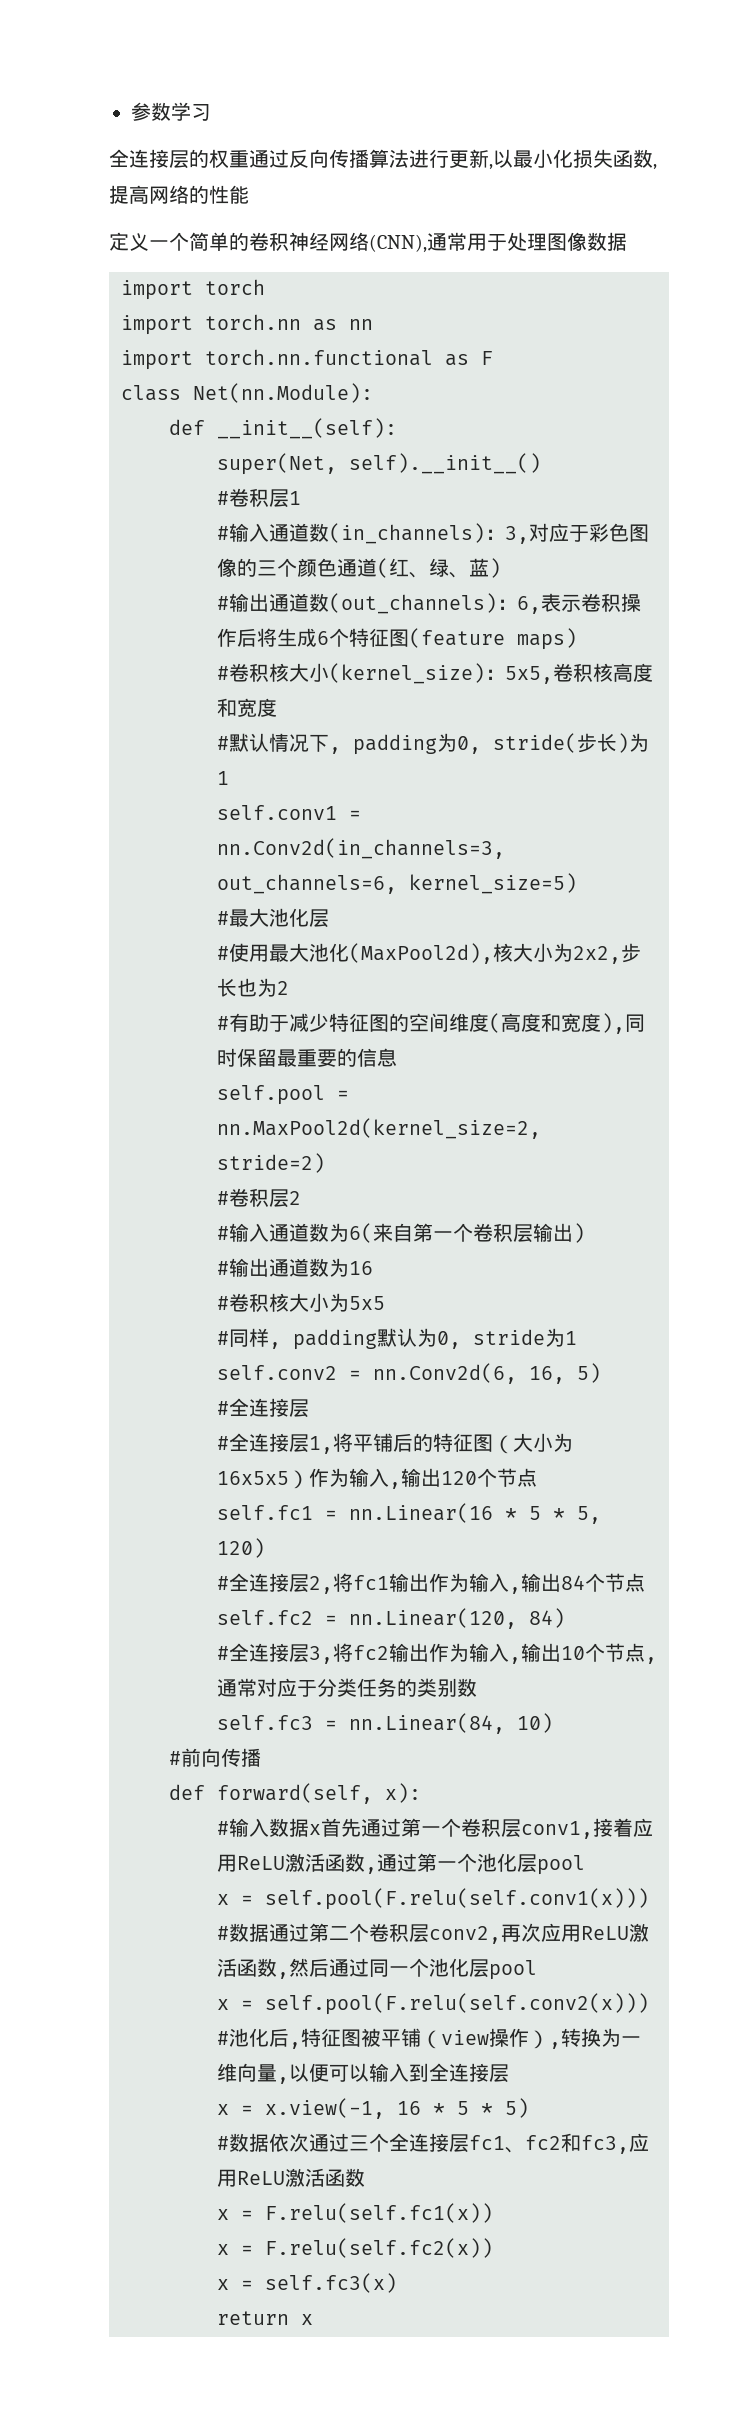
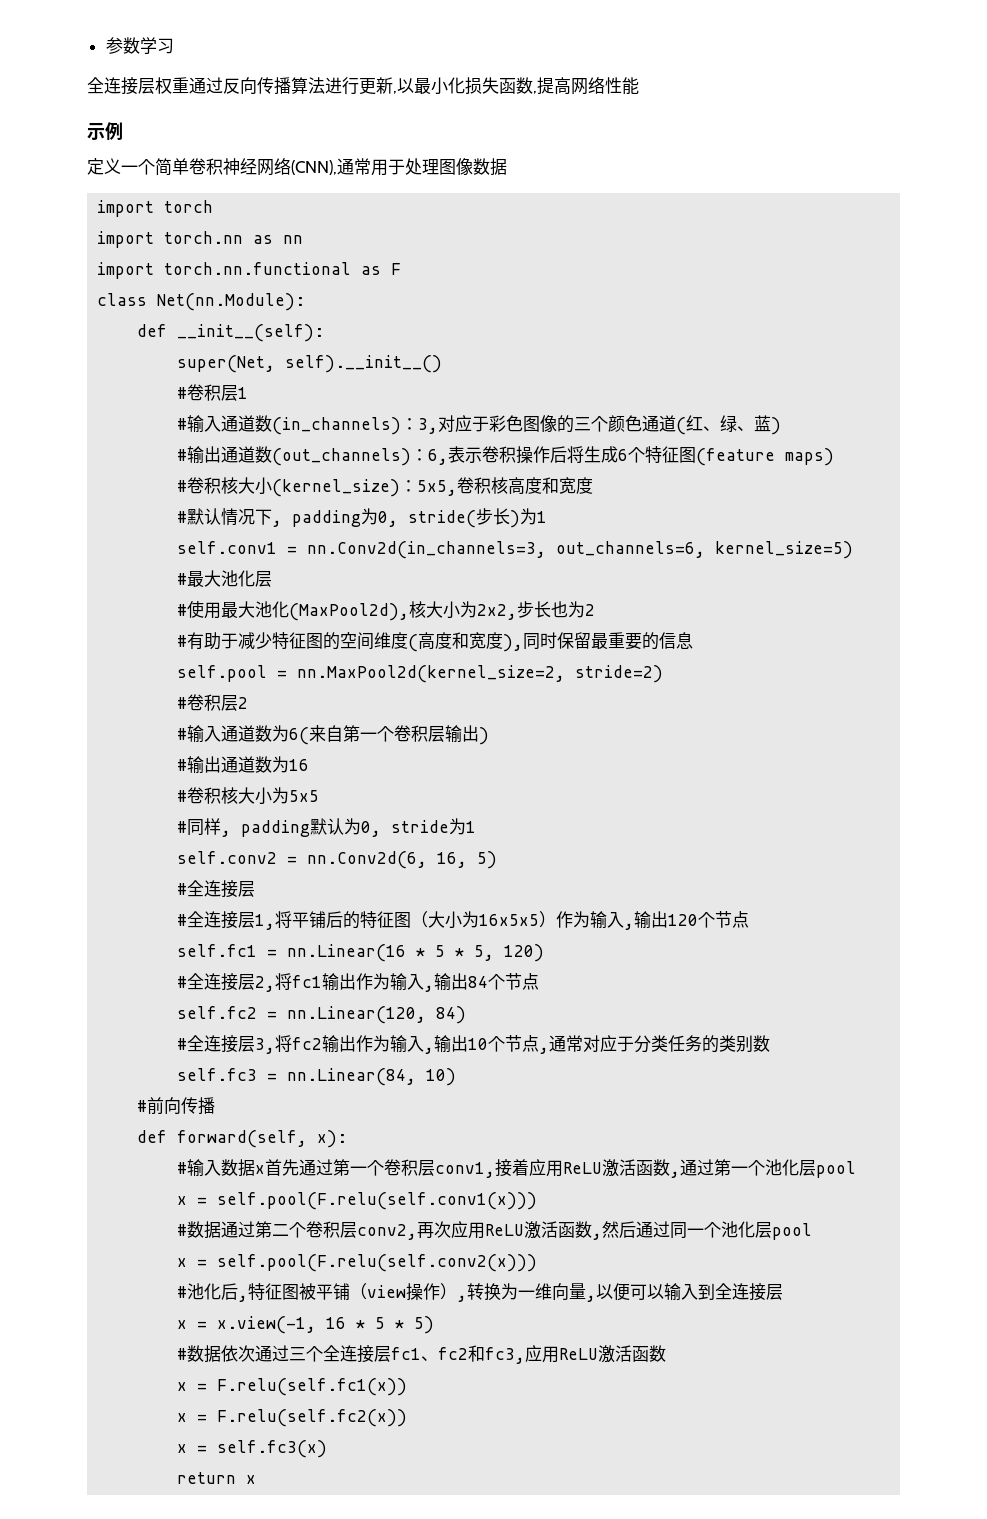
[189,149,209,168] 的 -> (155, 86) none
[189,185,209,204] 的 -> (605, 85) none
(249, 194) none -> [87,122,123,140] // 示例
[229,232,249,251] 的 -> (189, 166) none

